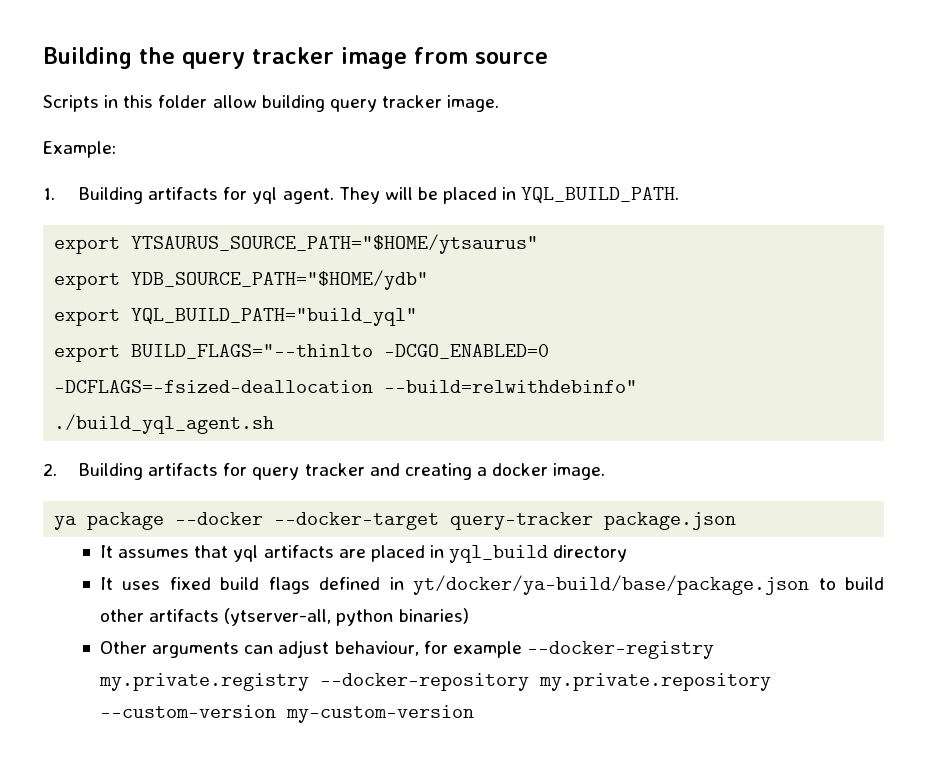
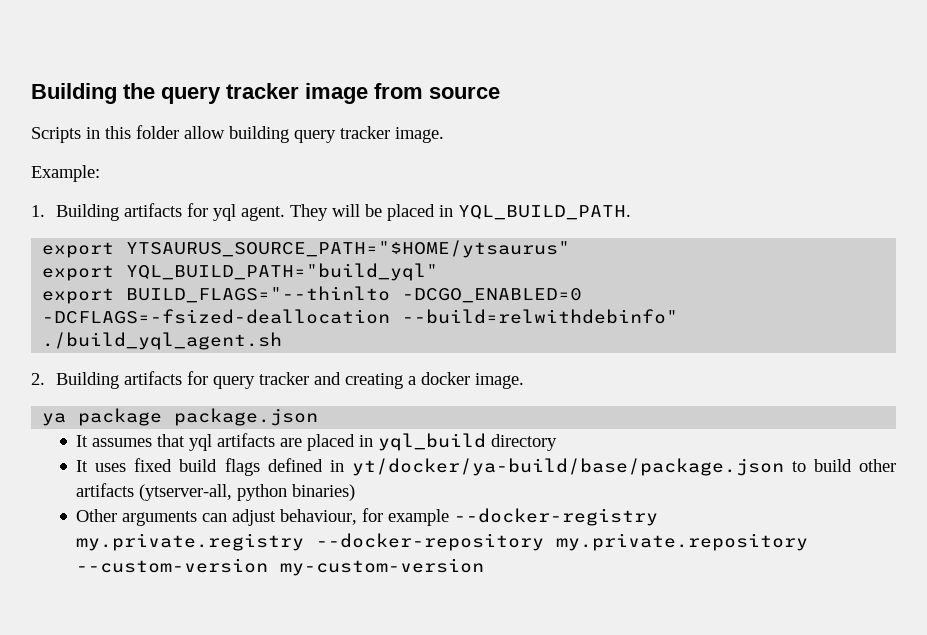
[54,270,429,290] // export YDB_SOURCE_PATH="$HOME/ydb" -> (571, 249) none
[175,512,594,530] --docker --docker-target query-tracker -> (163, 417) none

